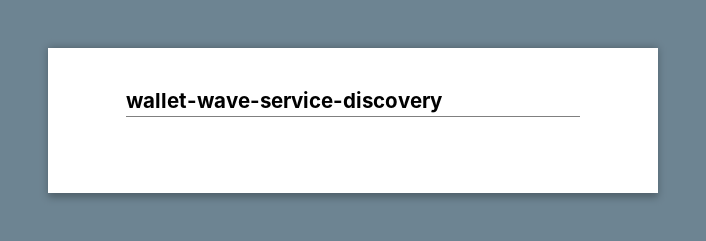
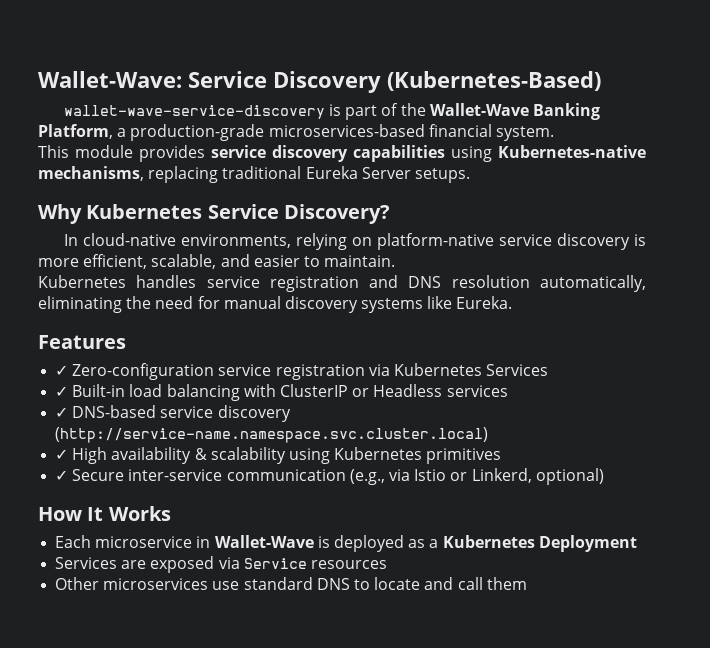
[126,91,443,113] wallet-wave-service-discovery -> [38,71,601,93] [63,103,600,120] [38,124,554,141] [38,145,646,162] [38,166,470,183] [38,204,390,224] [63,233,646,250] [38,254,396,269] [38,275,646,292] [38,296,513,313] [38,335,126,349] [55,363,549,380] [55,384,508,401] [55,405,291,422] [55,427,489,443] [55,447,502,464] [55,468,604,485] [38,506,171,521] [55,535,637,552] [55,556,387,573] [55,577,527,590] Wallet-Wave: Service Discovery (Kubernetes-Based) // wallet-wave-service-discovery is part of the Wallet-Wave Banking Platform, a production-grade microservices-based financial system. // This module provides service discovery capabilities using Kubernetes-native mechanisms, replacing traditional Eureka Server setups. // Why Kubernetes Service Discovery? // In cloud-native environments, relying on platform-native service discovery is more efficient, scalable, and easier to maintain. // Kubernetes handles service registration and DNS resolution automatically, eliminating the need for manual discovery systems like Eureka. // Features // ✓ Zero-configuration service registration via Kubernetes Services // ✓ Built-in load balancing with ClusterIP or Headless services // ✓ DNS-based service discovery (http://service-name.namespace.svc.cluster.local) // ✓ High availability & scalability using Kubernetes primitives // ✓ Secure inter-service communication (e.g., via Istio or Linkerd, optional) // How It Works // Each microservice in Wallet-Wave is deployed as a Kubernetes Deployment // Services are exposed via Service resources // Other microservices use standard DNS to locate and call them

